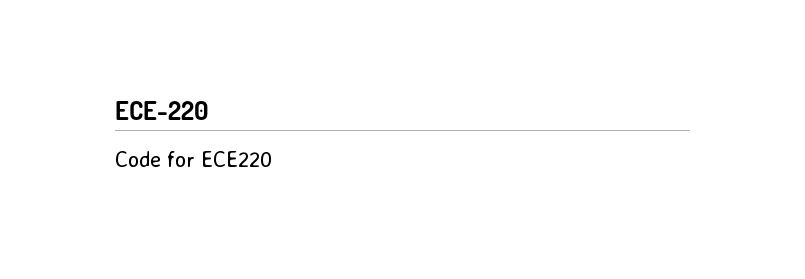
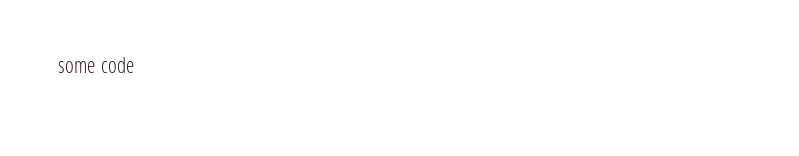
[115,101,209,120] [115,151,272,167] ECE-220 // Code for ECE220 -> [58,57,134,73] some code

